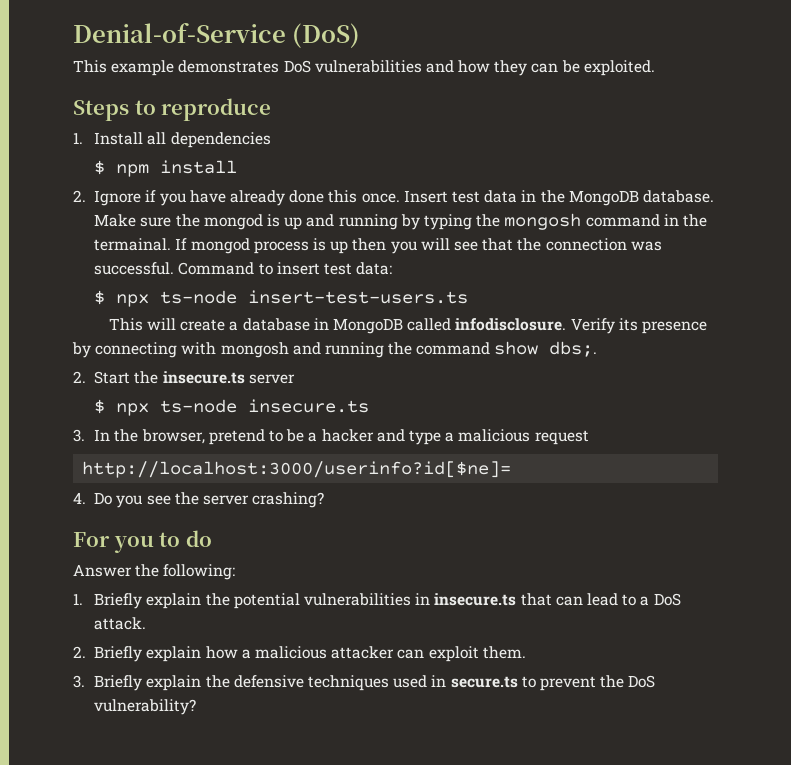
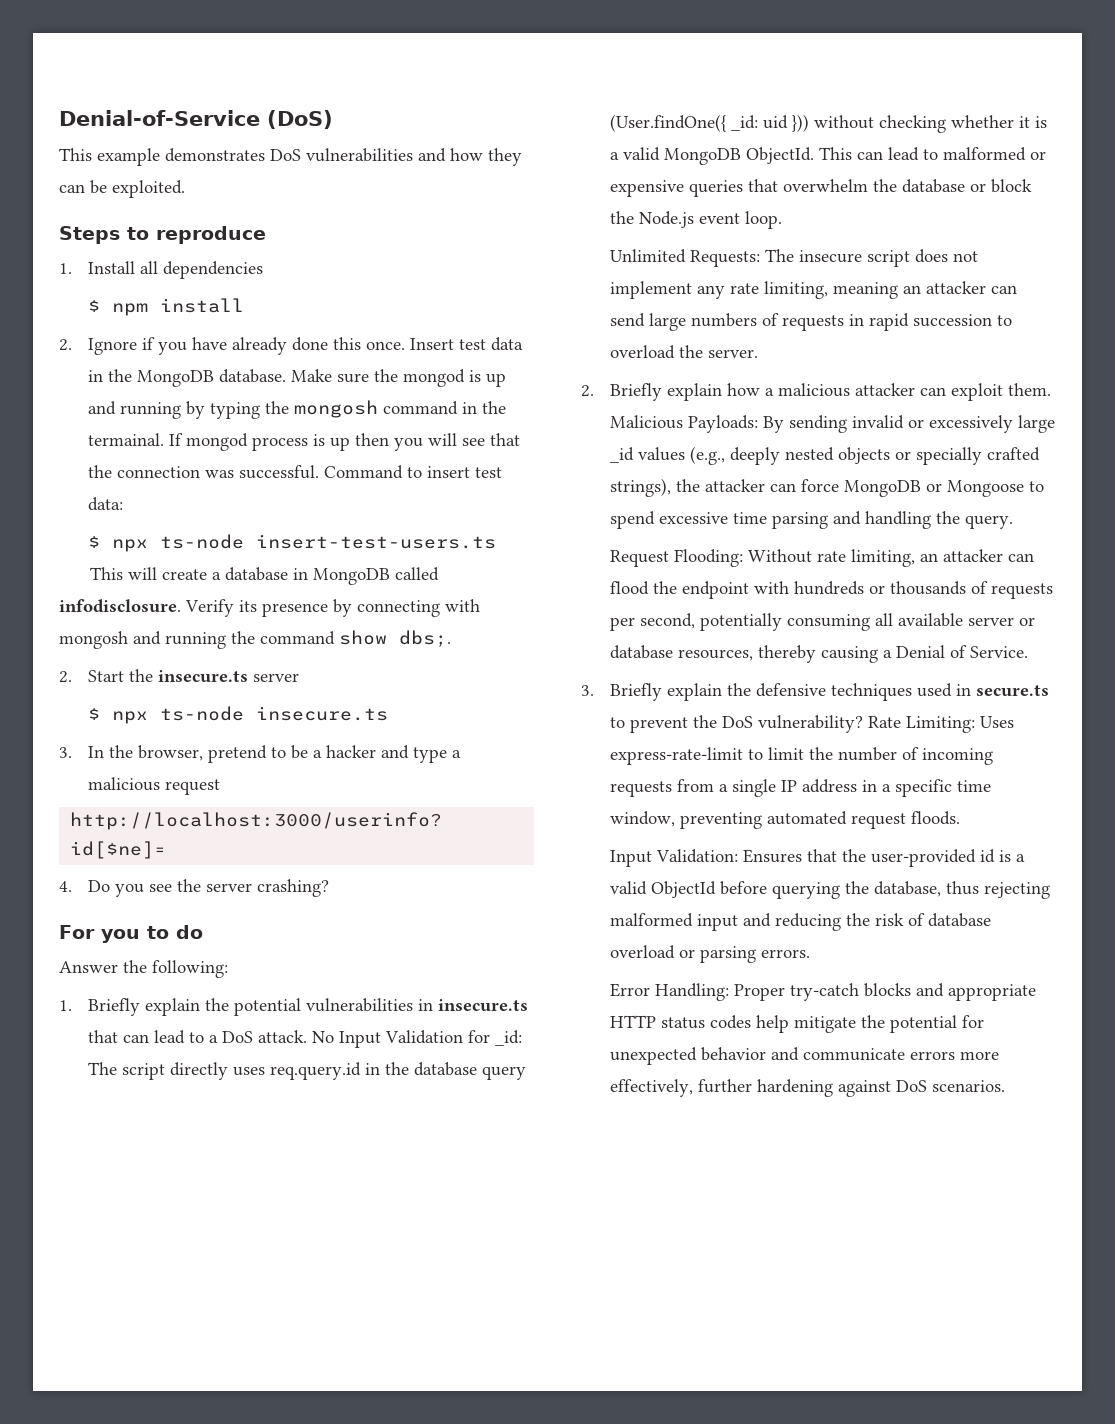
(147, 623) none -> [312,1030,523,1048] [88,1062,527,1080] [610,114,1048,133] [610,147,1047,165] [610,179,1033,197] [610,211,783,229] [610,249,979,267] [610,281,1018,299] [610,313,1013,331] [610,345,759,359] No Input Validation for _id: The script directly uses req.query.id in the database query (User.findOne({ _id: uid })) without checking whether it is a valid MongoDB ObjectId. This can lead to malformed or expensive queries that overwhelm the database or block the Node.js event loop. // Unlimited Requests: The insecure script does not implement any rate limiting, meaning an attacker can send large numbers of requests in rapid succession to overload the server.
(526, 652) none -> [610,415,1056,433] [610,446,1041,465] [610,478,1045,497] [610,511,1014,529] [610,549,1035,567] [610,581,1054,599] [610,613,1036,631] [610,645,1029,663] Malicious Payloads: By sending invalid or excessively large _id values (e.g., deeply nested objects or specially crafted strings), the attacker can force MongoDB or Mongoose to spend excessive time parsing and handling the query. // Request Flooding: Without rate limiting, an attacker can flood the endpoint with hundreds or thousands of requests per second, potentially consuming all available server or database resources, thereby causing a Denial of Service.
(197, 707) none -> [868,716,1015,733] [610,747,994,765] [610,779,992,797] [610,811,961,829] [610,849,1026,867] [610,881,1051,899] [610,913,992,931] [610,945,811,963] [610,983,1037,1001] [610,1015,985,1033] [610,1047,1000,1065] [610,1079,1006,1097] Rate Limiting: Uses express-rate-limit to limit the number of incoming requests from a single IP address in a specific time window, preventing automated request floods. // Input Validation: Ensures that the user-provided id is a valid ObjectId before querying the database, thus rejecting malformed input and reducing the risk of database overload or parsing errors. // Error Handling: Proper try-catch blocks and appropriate HTTP status codes help mitigate the potential for unexpected behavior and communicate errors more effectively, further hardening against DoS scenarios.

